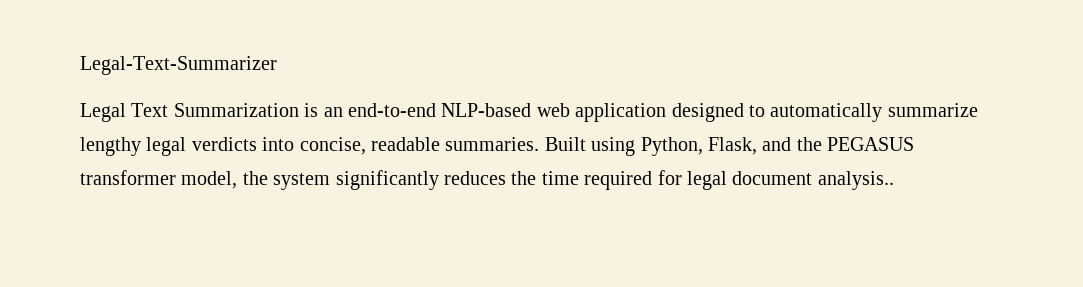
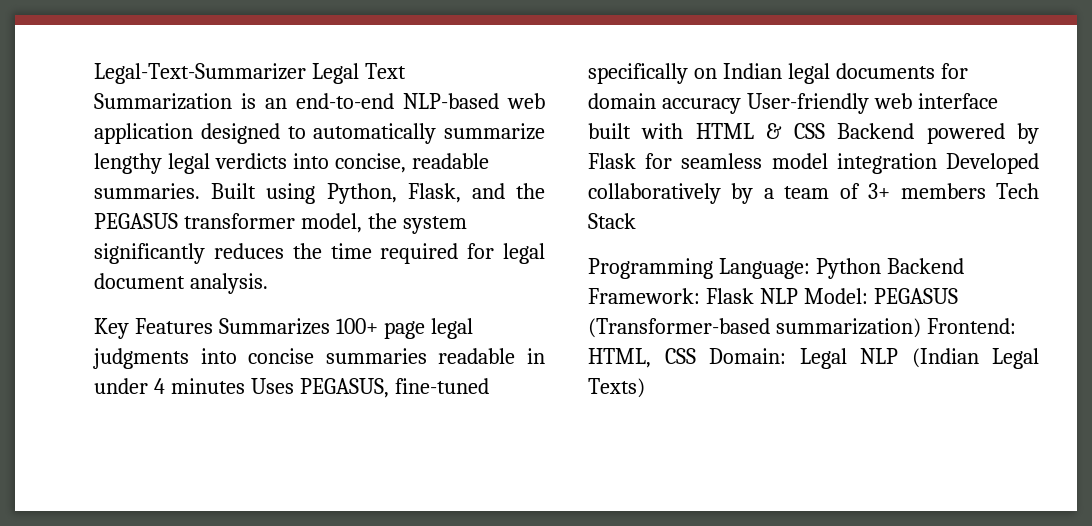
(277, 65) // -> (306, 73) none
[817,171,894,190] analysis.. -> [189,273,268,294] [94,318,473,339] [93,348,545,369] [94,378,489,398] [588,63,968,84] [588,93,998,114] [588,123,1039,144] [588,153,1039,174] [588,183,1039,204] [588,213,636,229] [588,258,964,279] [588,288,958,304] [588,318,1016,338] [588,348,1039,369] [588,378,645,398] analysis. // Key Features Summarizes 100+ page legal judgments into concise summaries readable in under 4 minutes Uses PEGASUS, fine-tuned specifically on Indian legal documents for domain accuracy User-friendly web interface built with HTML & CSS Backend powered by Flask for seamless model integration Developed collaboratively by a team of 3+ members Tech Stack // Programming Language: Python Backend Framework: Flask NLP Model: PEGASUS (Transformer-based summarization) Frontend: HTML, CSS Domain: Legal NLP (Indian Legal Texts)

